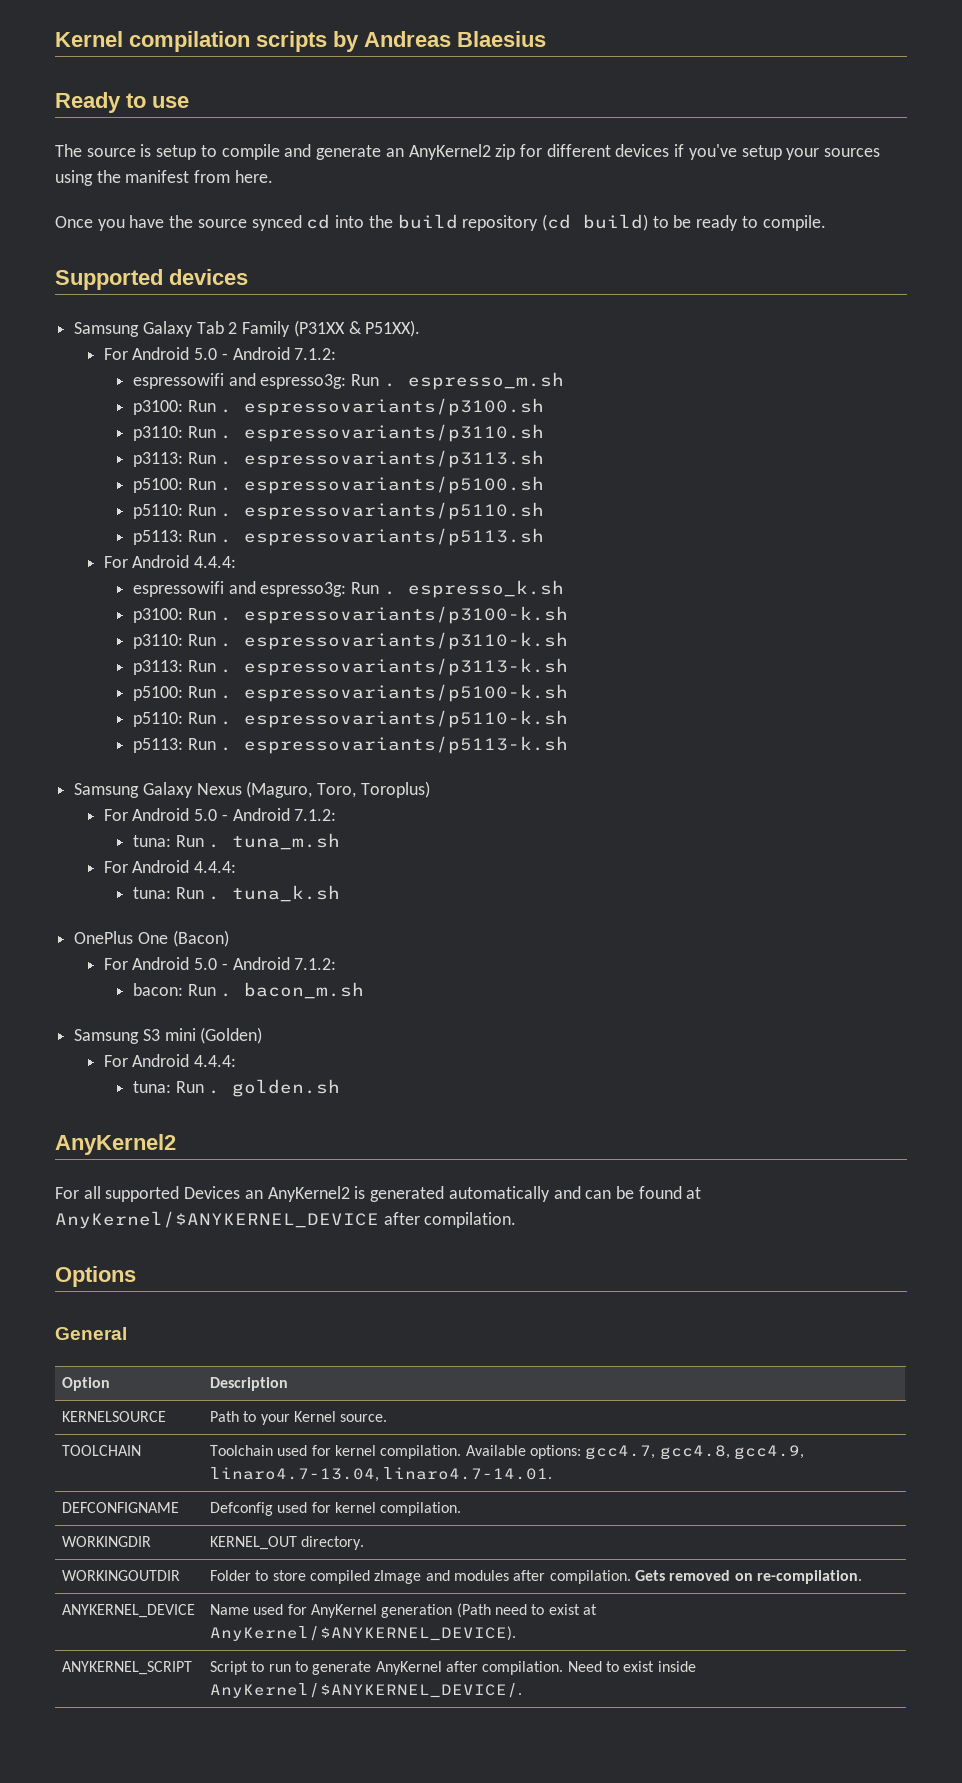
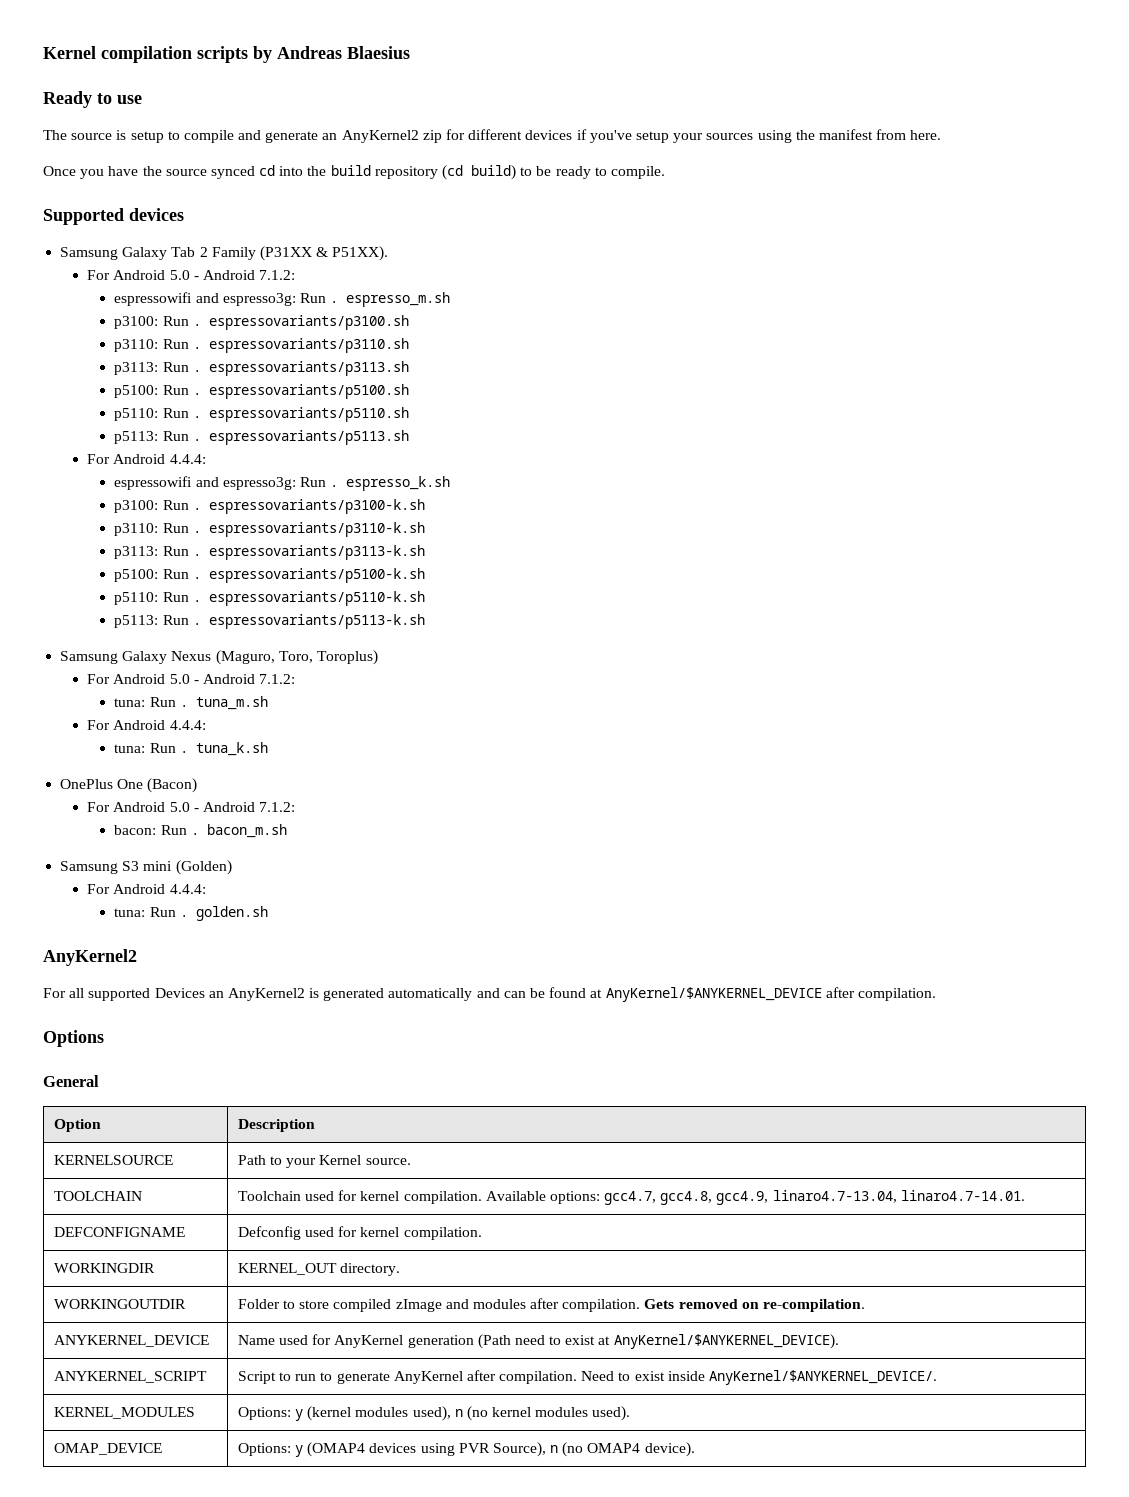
(523, 1690) none -> [53,1407,195,1419] [237,1406,631,1421] [53,1443,162,1455] [237,1442,695,1457] // KERNEL_MODULES | Options: y (kernel modules used), n (no kernel modules used). // OMAP_DEVICE | Options: y (OMAP4 devices using PVR Source), n (no OMAP4 device).

